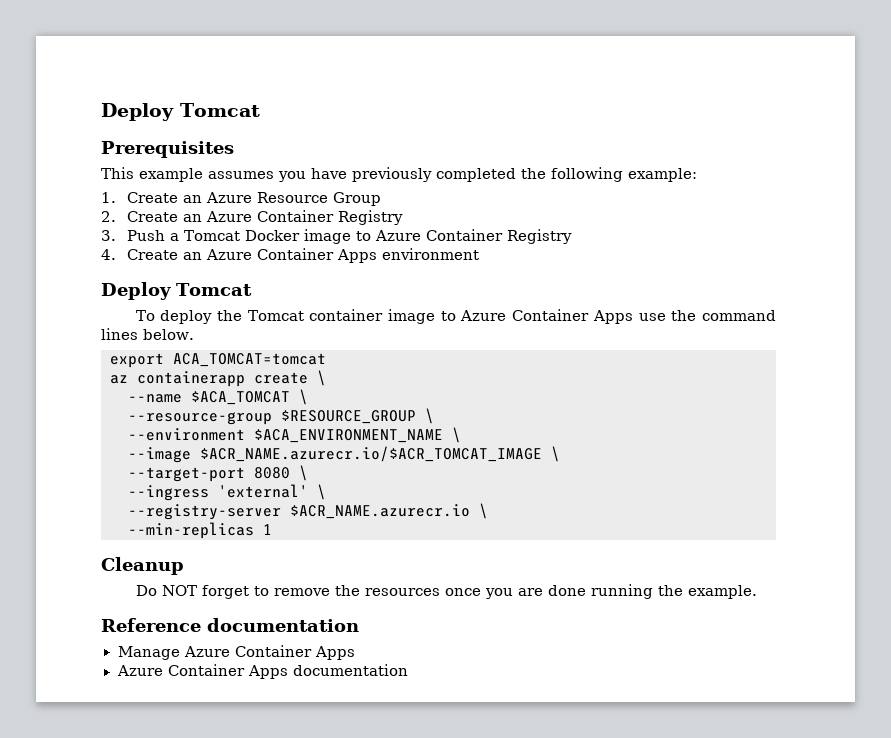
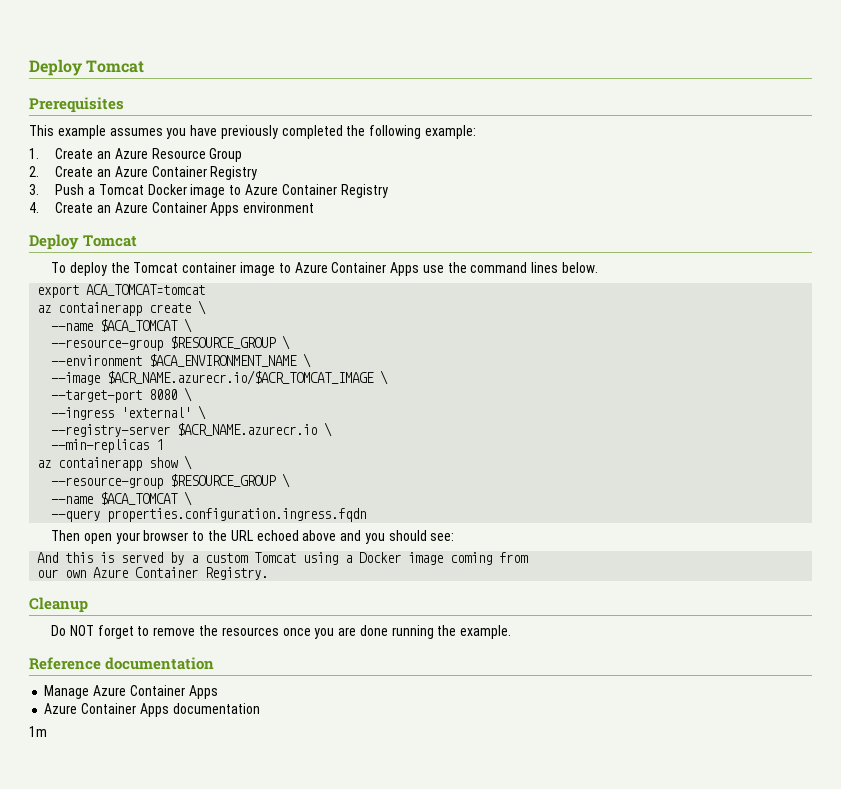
(272, 529) none -> [37,455,193,471] [51,473,291,489] [51,491,193,506] [51,508,367,522] [51,530,455,544] [37,552,529,565] [37,567,269,580] // az containerapp show \ // --resource-group $RESOURCE_GROUP \ // --name $ACA_TOMCAT \ // --query properties.configuration.ingress.fqdn // Then open your browser to the URL echoed above and you should see: // And this is served by a custom Tomcat using a Docker image coming from // our own Azure Container Registry.
(408, 670) none -> [29,726,47,737] // 1m

